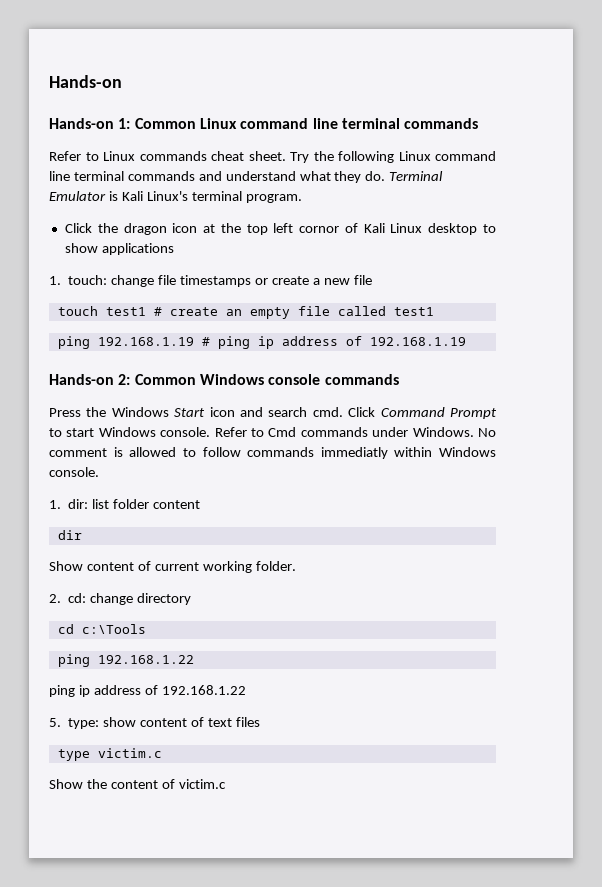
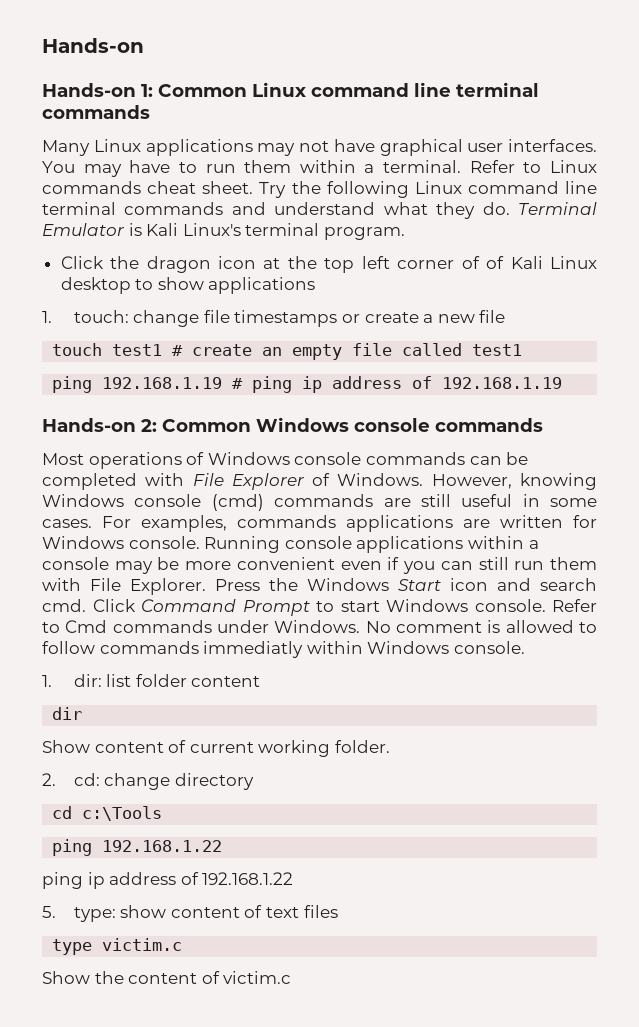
(479, 123) none -> [42,139,597,156] [42,160,462,177] Many Linux applications may not have graphical user interfaces. You may have to run them within a terminal.
[299,226,340,233] cornor -> [397,256,480,269] corner of
(399, 379) none -> [42,452,529,469] [42,473,597,490] [42,494,597,511] [42,515,597,532] [42,536,539,553] [42,557,598,574] [42,578,206,595] Most operations of Windows console commands can be completed with File Explorer of Windows. However, knowing Windows console (cmd) commands are still useful in some cases. For examples, commands applications are written for Windows console. Running console applications within a console may be more convenient even if you can still run them with File Explorer.

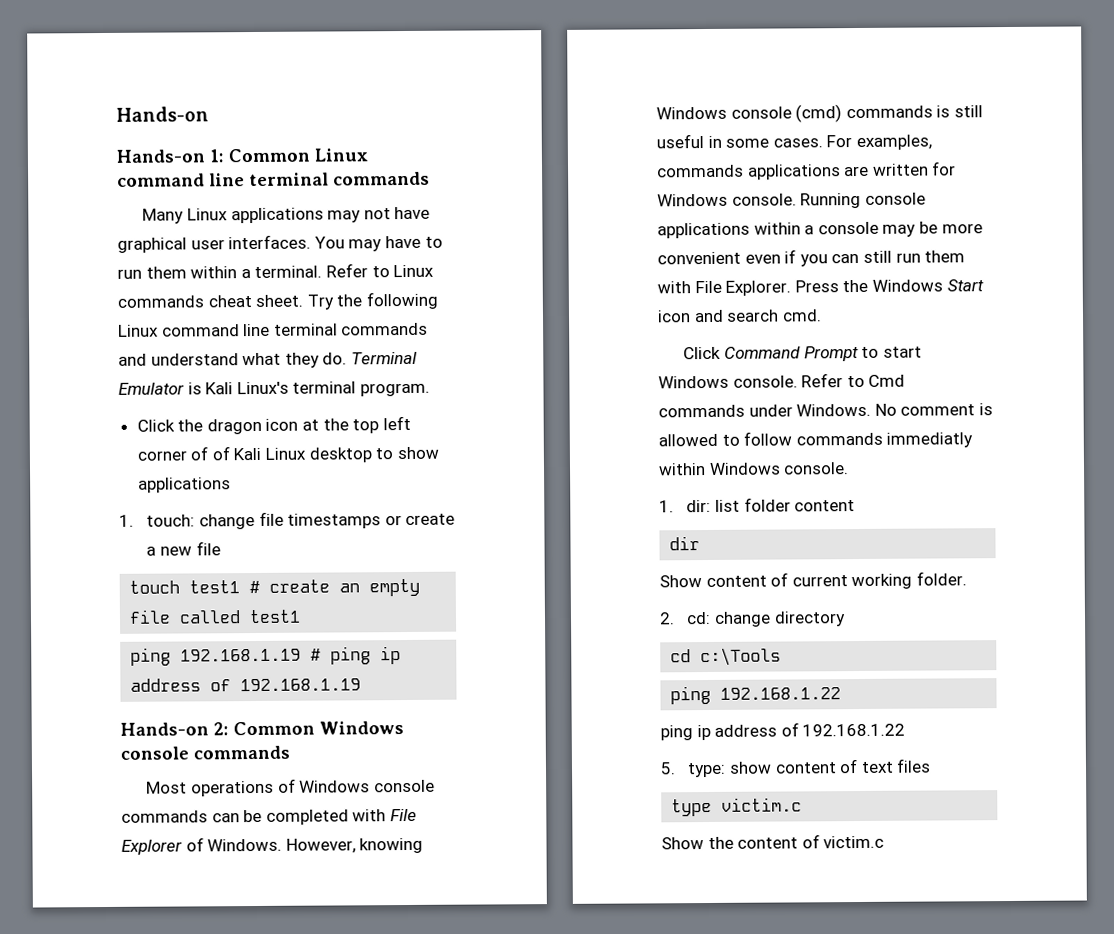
[383,498,411,507] are -> [936,105,951,118] is
(86, 605) none -> (822, 315) //

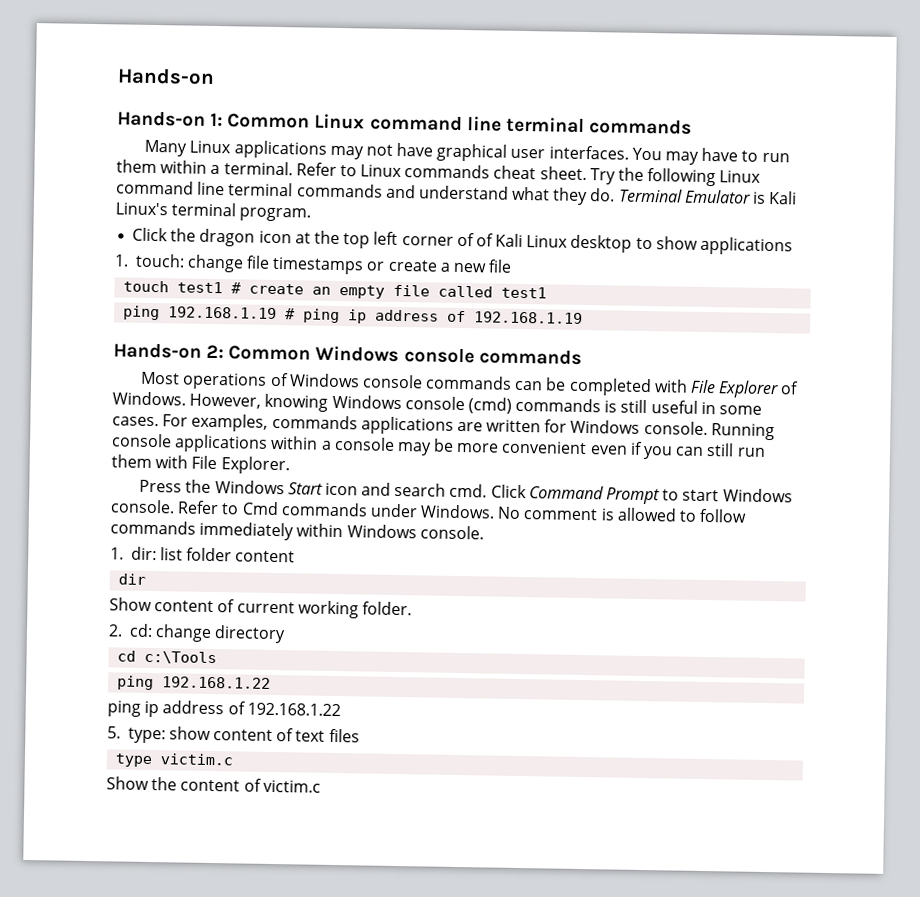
(792, 288) none -> (290, 465) //
(822, 315) // -> (488, 490) none
[886,432,974,448] immediatly -> [199,521,295,541] immediately

